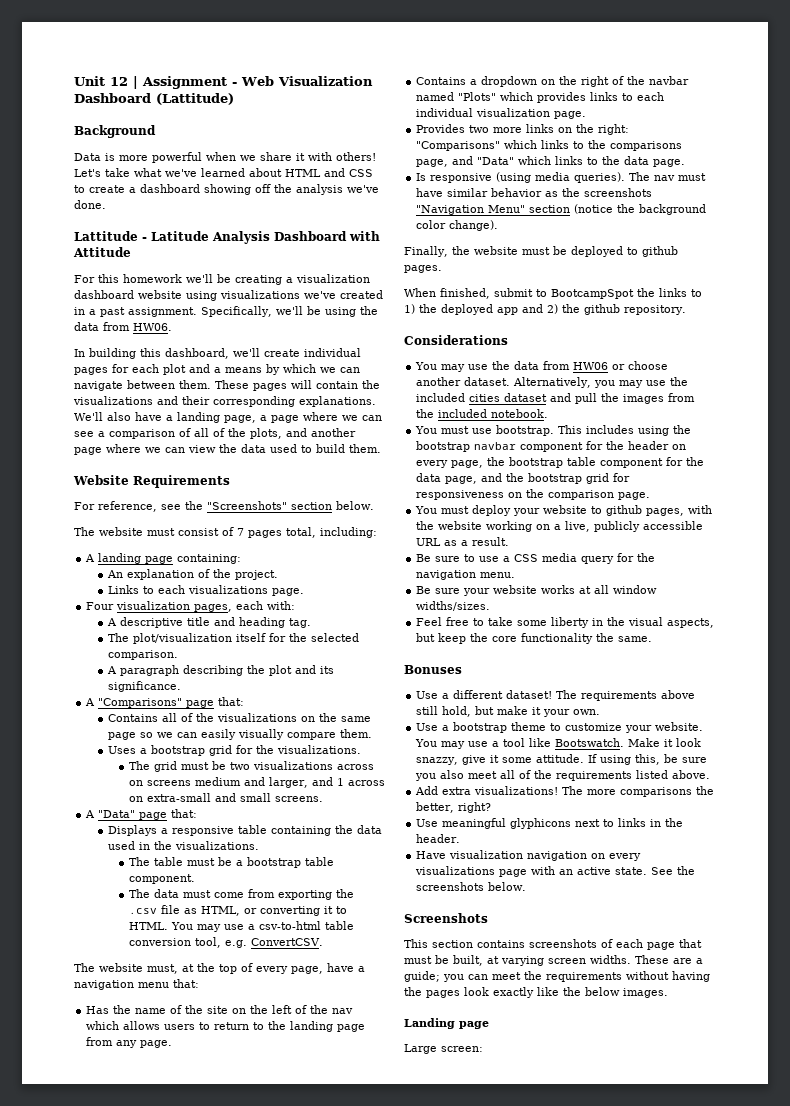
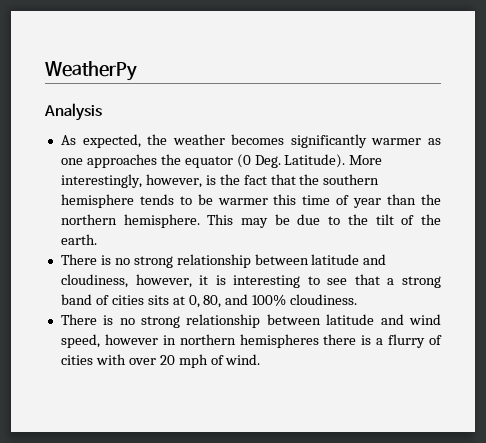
[74,76,373,89] [74,93,234,105] [74,125,156,138] [74,152,376,163] [74,168,373,177] [74,184,379,195] [74,200,106,209] [74,231,380,244] [73,247,131,257] [74,274,370,285] [74,290,383,301] [74,306,378,317] [74,322,172,331] [74,348,361,359] [74,364,360,375] [74,380,380,391] [73,396,376,407] [74,412,382,423] [74,428,356,439] [74,444,381,455] [73,475,230,488] [74,501,374,512] [74,527,377,538] [85,553,242,564] [106,569,278,580] [107,585,304,596] [86,601,296,612] [106,617,311,628] [107,633,359,644] [107,650,178,660] [106,665,334,676] [107,681,181,692] [85,697,245,708] [107,713,371,722] [107,729,372,740] [107,745,361,756] [129,761,375,772] [129,777,386,788] [129,793,324,802] [85,809,198,820] [107,825,382,836] [107,841,259,850] [129,857,335,868] [129,874,196,884] [129,889,355,900] [129,905,348,916] [129,921,355,932] [129,937,324,948] [74,963,365,974] [74,979,199,990] [86,1005,354,1014] [86,1021,366,1032] [86,1037,173,1048] [416,76,690,87] [416,92,665,103] [416,108,587,119] [416,124,630,135] [416,140,683,151] [416,156,686,167] [416,172,707,183] [416,188,653,197] [416,204,707,215] [416,220,499,231] [404,246,678,257] [404,265,442,273] [404,288,702,299] [404,304,686,315] [404,335,508,345] [415,361,669,372] [416,377,689,388] [416,393,696,404] [416,409,549,418] [415,425,692,436] [416,441,687,452] [416,457,705,468] [416,473,631,484] [416,489,651,500] [415,505,713,516] [416,521,704,532] [416,537,510,546] [416,553,656,564] [416,570,516,580] [416,585,658,596] [416,601,491,611] [416,617,715,628] [416,633,653,644] [404,665,462,674] [416,690,696,701] [416,706,601,717] [416,722,704,733] [415,738,702,749] [416,754,708,765] [415,770,711,781] [415,786,715,797] [416,802,492,813] [416,818,684,829] [416,834,461,843] [416,850,642,861] [415,866,696,877] [416,882,527,891] [404,913,488,923] [404,939,702,950] [404,955,703,966] [404,971,710,982] [404,987,668,998] [404,1018,489,1029] [404,1044,483,1054] Unit 12 | Assignment - Web Visualization Dashboard (Lattitude) // Background // Data is more powerful when we share it with others! Let's take what we've learned about HTML and CSS to create a dashboard showing off the analysis we've done. // Lattitude - Latitude Analysis Dashboard with Attitude // For this homework we'll be creating a visualization dashboard website using visualizations we've created in a past assignment. Specifically, we'll be using the data from HW06. // In building this dashboard, we'll create individual pages for each plot and a means by which we can navigate between them. These pages will contain the visualizations and their corresponding explanations. We'll also have a landing page, a page where we can see a comparison of all of the plots, and another page where we can view the data used to build them. // Website Requirements // For reference, see the "Screenshots" section below. // The website must consist of 7 pages total, including: // A landing page containing: // An explanation of the project. // Links to each visualizations page. // Four visualization pages, each with: // A descriptive title and heading tag. // The plot/visualization itself for the selected comparison. // A paragraph describing the plot and its significance. // A "Comparisons" page that: // Contains all of the visualizations on the same page so we can easily visually compare them. // Uses a bootstrap grid for the visualizations. // The grid must be two visualizations across on screens medium and larger, and 1 across on extra-small and small screens. // A "Data" page that: // Displays a responsive table containing the data used in the visualizations. // The table must be a bootstrap table component. // The data must come from exporting the .csv file as HTML, or converting it to HTML. You may use a csv-to-html table conversion tool, e.g. ConvertCSV. // The website must, at the top of every page, have a navigation menu that: // Has the name of the site on the left of the nav which allows users to return to the landing page from any page. // Contains a dropdown on the right of the navbar named "Plots" which provides links to each individual visualization page. // Provides two more links on the right: "Comparisons" which links to the comparisons page, and "Data" which links to the data page. // Is responsive (using media queries). The nav must have similar behavior as the screenshots "Navigation Menu" section (notice the background color change). // Finally, the website must be deployed to github pages. // When finished, submit to BootcampSpot the links to 1) the deployed app and 2) the github repository. // Considerations // You may use the data from HW06 or choose another dataset. Alternatively, you may use the included cities dataset and pull the images from the included notebook. // You must use bootstrap. This includes using the bootstrap navbar component for the header on every page, the bootstrap table component for the data page, and the bootstrap grid for responsiveness on the comparison page. // You must deploy your website to github pages, with the website working on a live, publicly accessible URL as a result. // Be sure to use a CSS media query for the navigation menu. // Be sure your website works at all window widths/sizes. // Feel free to take some liberty in the visual aspects, but keep the core functionality the same. // Bonuses // Use a different dataset! The requirements above still hold, but make it your own. // Use a bootstrap theme to customize your website. You may use a tool like Bootswatch. Make it look snazzy, give it some attitude. If using this, be sure you also meet all of the requirements listed above. // Add extra visualizations! The more comparisons the better, right? // Use meaningful glyphicons next to links in the header. // Have visualization navigation on every visualizations page with an active state. See the screenshots below. // Screenshots // This section contains screenshots of each page that must be built, at varying screen widths. These are a guide; you can meet the requirements without having the pages look exactly like the below images. // Landing page // Large screen: -> [45,61,137,81] [44,103,102,121] [60,134,441,148] [60,154,383,168] [60,174,380,188] [60,194,442,208] [60,214,441,228] [60,234,97,245] [60,254,387,268] [60,274,442,288] [60,294,358,308] [60,314,442,328] [60,334,442,348] [60,354,261,368] WeatherPy // Analysis // As expected, the weather becomes significantly warmer as one approaches the equator (0 Deg. Latitude). More interestingly, however, is the fact that the southern hemisphere tends to be warmer this time of year than the northern hemisphere. This may be due to the tilt of the earth. // There is no strong relationship between latitude and cloudiness, however, it is interesting to see that a strong band of cities sits at 0, 80, and 100% cloudiness. // There is no strong relationship between latitude and wind speed, however in northern hemispheres there is a flurry of cities with over 20 mph of wind.

